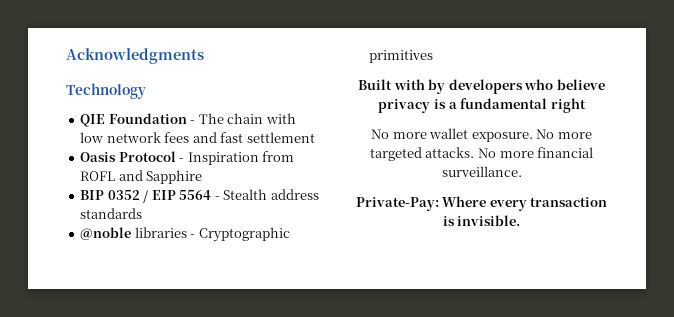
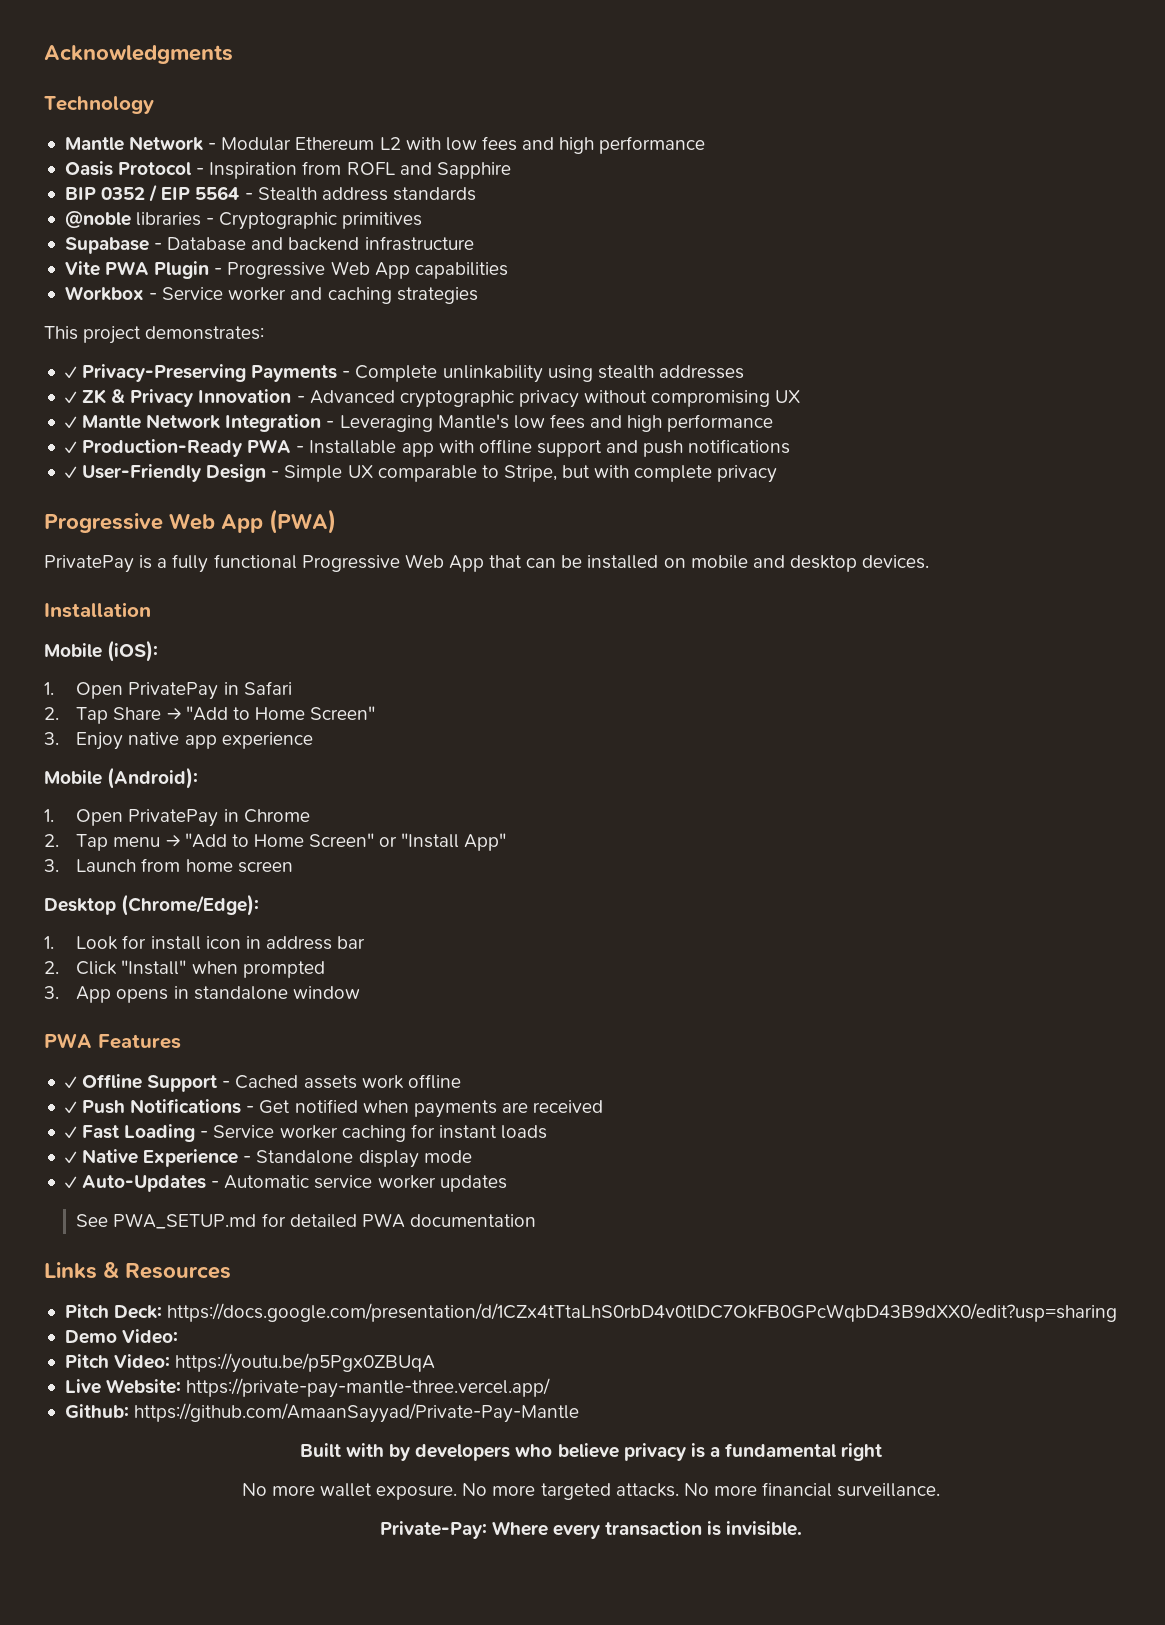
[80,113,264,127] QIE Foundation - The chain -> [64,136,401,151] Mantle Network - Modular Ethereum L2
[106,132,315,143] network fees and fast settlement -> [481,136,706,154] fees and high performance
(434, 56) none -> [64,236,474,254] [64,261,508,279] [64,286,478,304] [44,326,265,344] [64,364,744,383] [64,389,801,408] [64,414,774,432] [64,439,791,457] [64,464,778,483] [44,509,336,534] [44,554,930,573] [44,602,151,618] [44,640,159,662] [44,681,292,700] [44,706,376,724] [44,732,313,750] [44,767,199,789] [44,809,310,827] [44,833,507,851] [44,858,293,873] [44,894,260,916] [44,935,366,950] [44,960,325,978] [44,986,360,1003] [44,1033,181,1049] [64,1074,461,1092] [64,1099,604,1118] [64,1124,548,1142] [64,1149,472,1168] [64,1175,507,1192] [76,1213,536,1229] [44,1262,231,1279] [64,1303,1118,1322] [64,1329,179,1344] [64,1353,436,1373] [64,1378,551,1398] [64,1403,580,1423] // Supabase - Database and backend infrastructure // Vite PWA Plugin - Progressive Web App capabilities // Workbox - Service worker and caching strategies // This project demonstrates: // ✓ Privacy-Preserving Payments - Complete unlinkability using stealth addresses // ✓ ZK & Privacy Innovation - Advanced cryptographic privacy without compromising UX // ✓ Mantle Network Integration - Leveraging Mantle's low fees and high performance // ✓ Production-Ready PWA - Installable app with offline support and push notifications // ✓ User-Friendly Design - Simple UX comparable to Stripe, but with complete privacy // Progressive Web App (PWA) // PrivatePay is a fully functional Progressive Web App that can be installed on mobile and desktop devices. // Installation // Mobile (iOS): // 1. Open PrivatePay in Safari // 2. Tap Share → "Add to Home Screen" // 3. Enjoy native app experience // Mobile (Android): // 1. Open PrivatePay in Chrome // 2. Tap menu → "Add to Home Screen" or "Install App" // 3. Launch from home screen // Desktop (Chrome/Edge): // 1. Look for install icon in address bar // 2. Click "Install" when prompted // 3. App opens in standalone window // PWA Features // ✓ Offline Support - Cached assets work offline // ✓ Push Notifications - Get notified when payments are received // ✓ Fast Loading - Service worker caching for instant loads // ✓ Native Experience - Standalone display mode // ✓ Auto-Updates - Automatic service worker updates // See PWA_SETUP.md for detailed PWA documentation // Links & Resources // Pitch Deck: https://docs.google.com/presentation/d/1CZx4tTtaLhS0rbD4v0tlDC7OkFB0GPcWqbD43B9dXX0/edit?usp=sharing // Demo Video: // Pitch Video: https://youtu.be/p5Pgx0ZBUqA // Live Website: https://private-pay-mantle-three.vercel.app/ // Github: https://github.com/AmaanSayyad/Private-Pay-Mantle

